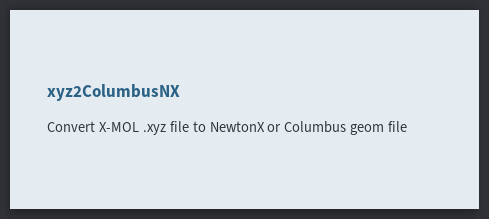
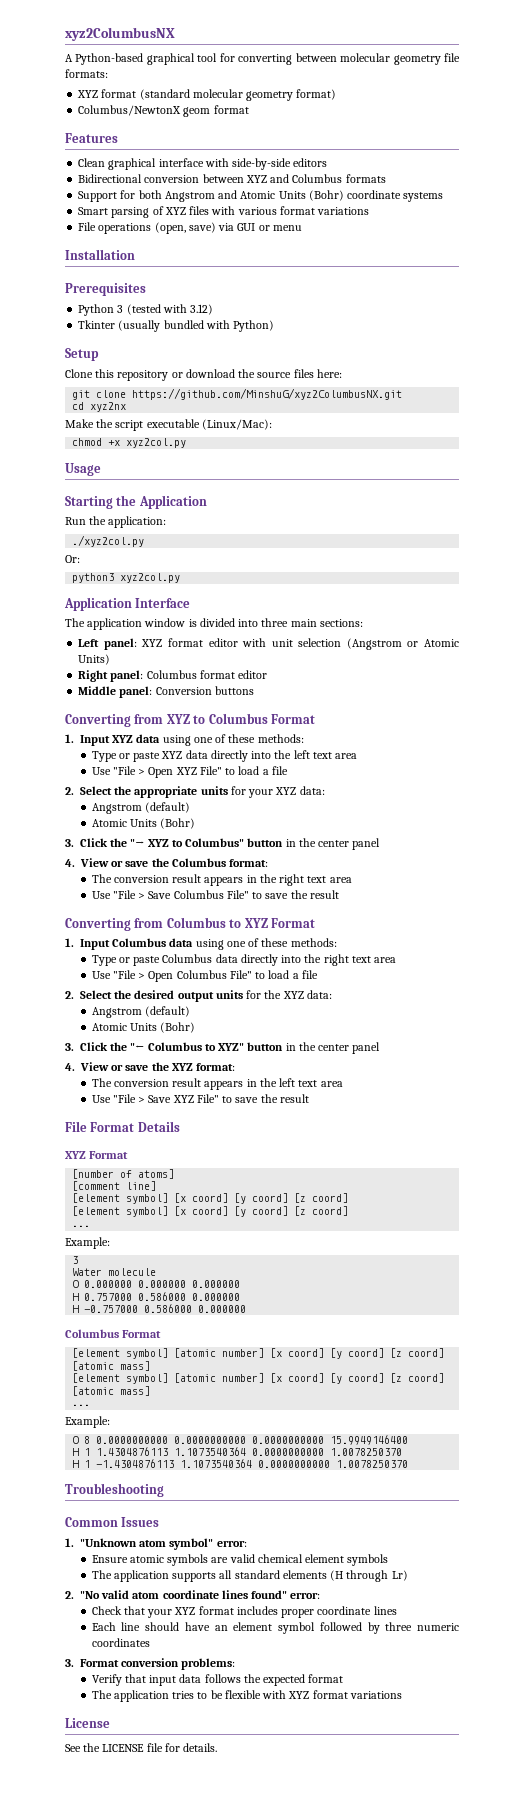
[47,121,408,135] Convert X-MOL .xyz file to NewtonX or Columbus geom file -> [65,53,460,65] [65,69,108,78] [77,89,337,101] [78,105,249,117] [65,133,118,143] [78,158,328,170] [78,174,386,183] [78,190,444,202] [78,206,370,218] [78,222,302,234] [65,249,135,260] [65,283,146,296] [78,304,214,316] [78,320,275,332] [65,348,99,361] [65,369,342,381] [72,388,403,400] [72,402,127,412] [65,419,272,431] [72,438,187,448] [65,463,101,476] [65,495,207,509] [65,516,167,528] [72,535,145,547] [65,555,80,563] [72,573,181,583] [64,597,191,611] [65,618,363,630] [78,638,459,650] [78,654,111,665] [78,670,268,682] [78,686,254,698] [65,713,315,727] [65,734,304,746] [91,750,358,762] [91,766,288,778] [65,786,325,798] [91,802,190,814] [91,818,196,829] [65,838,381,850] [65,858,269,867] [91,874,352,886] [91,890,339,899] [65,917,315,931] [65,938,337,950] [91,954,397,966] [91,970,318,982] [65,990,332,1002] [91,1006,190,1018] [91,1022,196,1033] [65,1042,381,1054] [65,1062,236,1071] [91,1078,343,1090] [91,1094,309,1103] [65,1121,180,1132] [65,1151,129,1159] [72,1169,175,1179] [72,1181,157,1191] [72,1193,349,1204] [72,1206,349,1217] [72,1225,91,1227] [65,1237,110,1249] [72,1256,79,1264] [72,1268,157,1276] [72,1280,241,1288] [72,1292,241,1301] [72,1304,247,1313] [65,1329,162,1338] [72,1348,445,1359] [72,1361,151,1371] [72,1373,445,1384] [72,1386,151,1396] [72,1404,91,1406] [65,1416,110,1428] [72,1435,409,1445] [72,1447,403,1456] [72,1459,409,1468] [65,1483,164,1497] [65,1517,160,1527] [65,1538,247,1550] [91,1554,389,1566] [91,1570,408,1582] [65,1590,321,1599] [91,1606,397,1618] [91,1622,460,1634] [91,1638,150,1647] [65,1658,236,1670] [91,1674,344,1686] [91,1690,402,1702] [65,1718,110,1728] [65,1743,218,1752] A Python-based graphical tool for converting between molecular geometry file formats: // XYZ format (standard molecular geometry format) // Columbus/NewtonX geom format // Features // Clean graphical interface with side-by-side editors // Bidirectional conversion between XYZ and Columbus formats // Support for both Angstrom and Atomic Units (Bohr) coordinate systems // Smart parsing of XYZ files with various format variations // File operations (open, save) via GUI or menu // Installation // Prerequisites // Python 3 (tested with 3.12) // Tkinter (usually bundled with Python) // Setup // Clone this repository or download the source files here: // git clone https://github.com/MinshuG/xyz2ColumbusNX.git // cd xyz2nx // Make the script executable (Linux/Mac): // chmod +x xyz2col.py // Usage // Starting the Application // Run the application: // ./xyz2col.py // Or: // python3 xyz2col.py // Application Interface // The application window is divided into three main sections: // Left panel: XYZ format editor with unit selection (Angstrom or Atomic Units) // Right panel: Columbus format editor // Middle panel: Conversion buttons // Converting from XYZ to Columbus Format // 1. Input XYZ data using one of these methods: // Type or paste XYZ data directly into the left text area // Use "File > Open XYZ File" to load a file // 2. Select the appropriate units for your XYZ data: // Angstrom (default) // Atomic Units (Bohr) // 3. Click the "→ XYZ to Columbus" button in the center panel // 4. View or save the Columbus format: // The conversion result appears in the right text area // Use "File > Save Columbus File" to save the result // Converting from Columbus to XYZ Format // 1. Input Columbus data using one of these methods: // Type or paste Columbus data directly into the right text area // Use "File > Open Columbus File" to load a file // 2. Select the desired output units for the XYZ data: // Angstrom (default) // Atomic Units (Bohr) // 3. Click the "← Columbus to XYZ" button in the center panel // 4. View or save the XYZ format: // The conversion result appears in the left text area // Use "File > Save XYZ File" to save the result // File Format Details // XYZ Format // [number of atoms] // [comment line] // [element symbol] [x coord] [y coord] [z coord] // [element symbol] [x coord] [y coord] [z coord] // ... // Example: // 3 // Water molecule // O 0.000000 0.000000 0.000000 // H 0.757000 0.586000 0.000000 // H -0.757000 0.586000 0.000000 // Columbus Format // [element symbol] [atomic number] [x coord] [y coord] [z coord] [atomic mass] // [element symbol] [atomic number] [x coord] [y coord] [z coord] [atomic mass] // ... // Example: // O 8 0.0000000000 0.0000000000 0.0000000000 15.9949146400 // H 1 1.4304876113 1.1073540364 0.0000000000 1.0078250370 // H 1 -1.4304876113 1.1073540364 0.0000000000 1.0078250370 // Troubleshooting // Common Issues // 1. "Unknown atom symbol" error: // Ensure atomic symbols are valid chemical element symbols // The application supports all standard elements (H through Lr) // 2. "No valid atom coordinate lines found" error: // Check that your XYZ format includes proper coordinate lines // Each line should have an element symbol followed by three numeric coordinates // 3. Format conversion problems: // Verify that input data follows the expected format // The application tries to be flexible with XYZ format variations // License // See the LICENSE file for details.

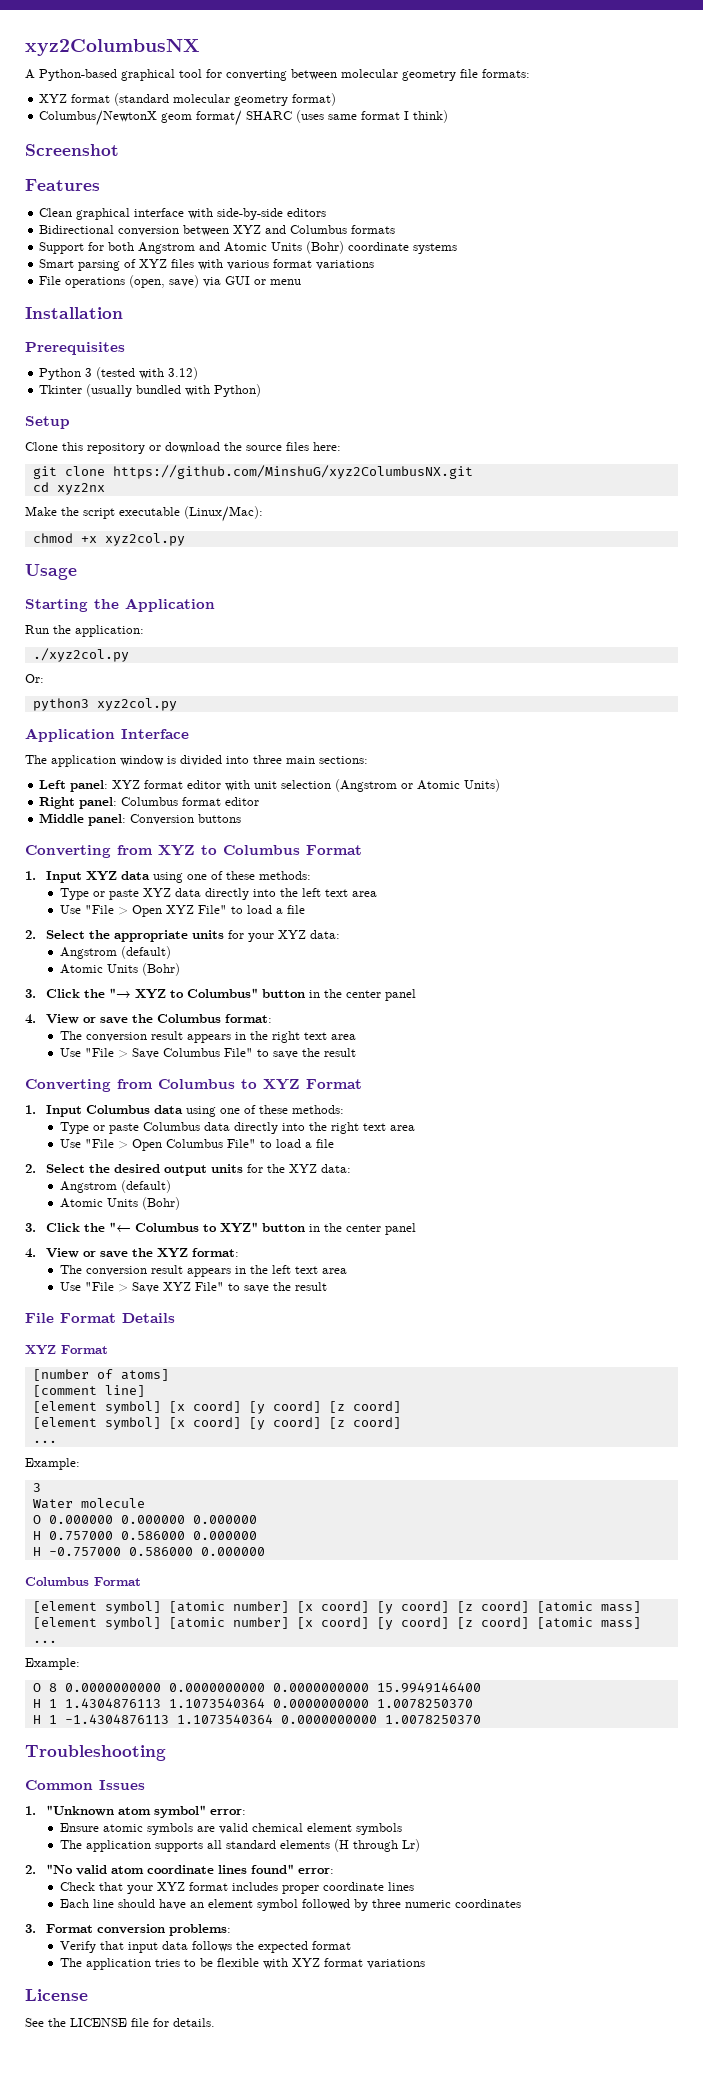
[213,105,249,114] format -> [196,110,449,126] [25,144,119,156] format/ SHARC (uses same format I think) // Screenshot

